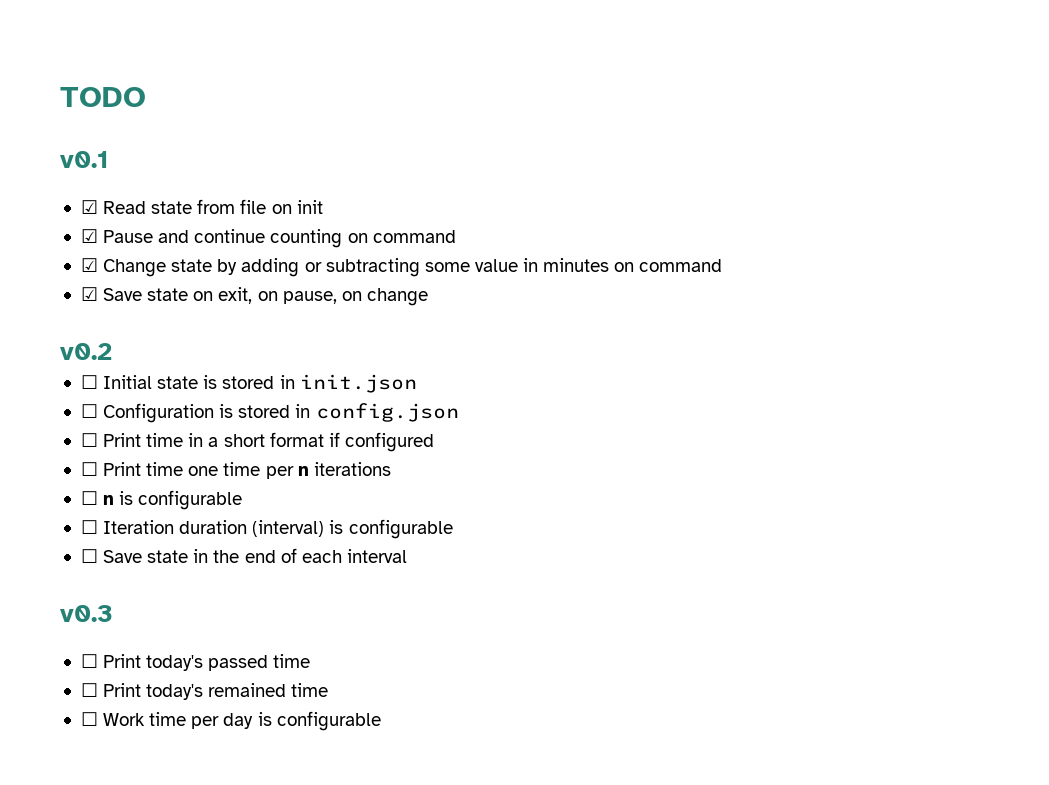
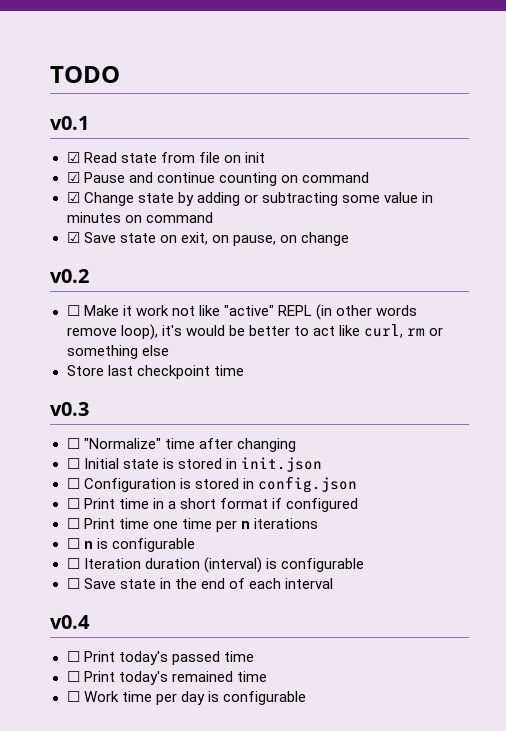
(112, 351) none -> [66,304,418,320] [66,324,444,340] [66,345,169,359] [66,365,244,379] [50,402,89,416] [66,438,296,452] // ☐ Make it work not like "active" REPL (in other words remove loop), it's would be better to act like curl, rm or something else // Store last checkpoint time // v0.3 // ☐ "Normalize" time after changing
[60,605,113,622] v0.3 -> [50,615,90,629] v0.4

